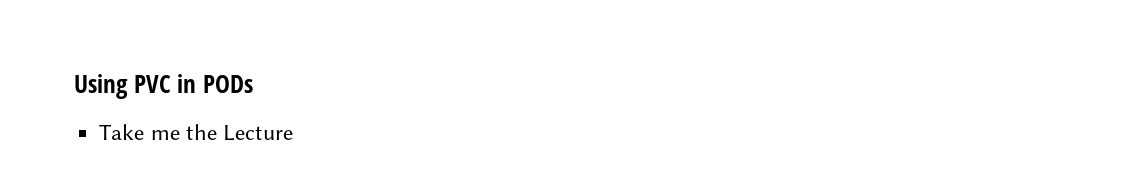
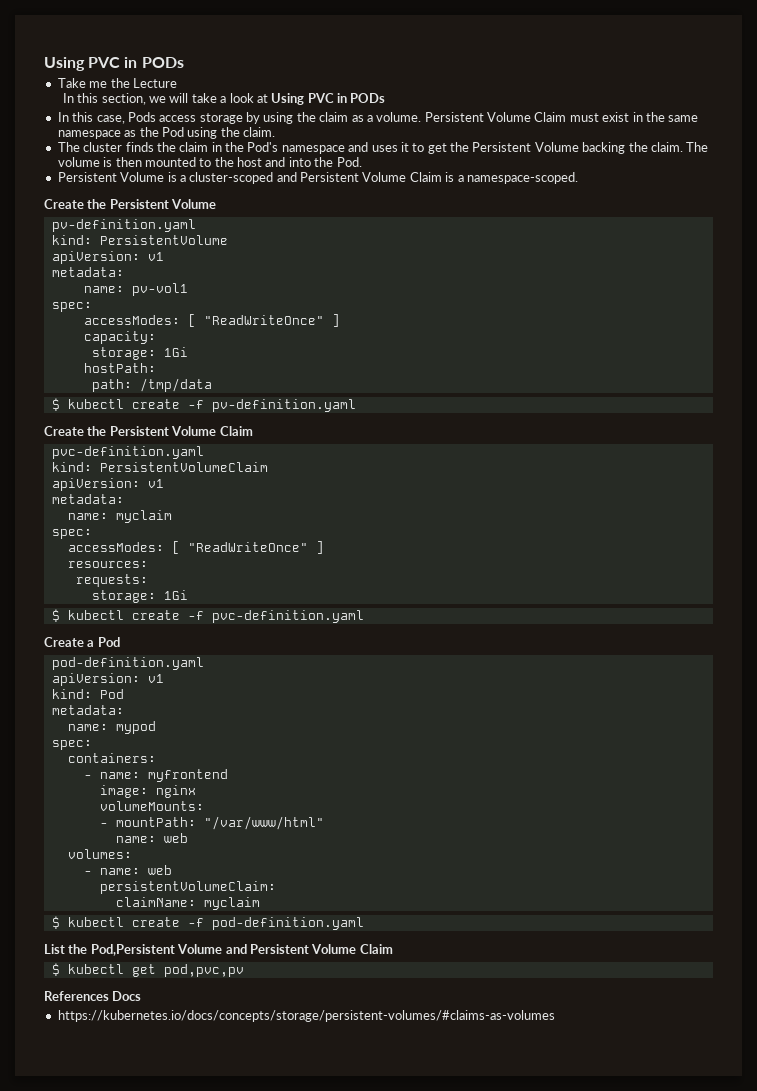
(293, 133) none -> [62,93,386,105] [57,112,699,124] [57,127,275,139] [57,142,709,154] [57,157,362,167] [57,172,578,184] [44,199,217,209] [51,219,196,232] [51,235,228,245] [51,251,164,264] [51,267,124,277] [83,283,188,296] [51,302,92,312] [83,314,340,327] [83,331,156,344] [91,347,188,360] [83,363,156,373] [91,378,212,392] [51,398,356,412] [44,426,253,436] [51,446,204,459] [51,462,268,472] [51,478,164,491] [51,494,124,504] [67,510,172,523] [51,529,92,539] [67,541,324,554] [67,561,148,568] [75,574,148,587] [91,590,188,603] [51,609,364,623] [44,637,120,647] [51,657,204,670] [51,673,164,686] [51,689,124,699] [51,705,124,715] [67,721,156,734] [51,740,92,750] [67,753,156,763] [83,769,228,782] [99,785,196,798] [99,801,204,811] [99,816,324,830] [115,833,188,843] [67,849,132,859] [83,865,172,875] [99,881,276,894] [115,897,260,910] [51,916,364,930] [44,944,393,956] [51,963,244,977] [44,991,142,1001] [57,1010,555,1022] // In this section, we will take a look at Using PVC in PODs // In this case, Pods access storage by using the claim as a volume. Persistent Volume Claim must exist in the same namespace as the Pod using the claim. // The cluster finds the claim in the Pod's namespace and uses it to get the Persistent Volume backing the claim. The volume is then mounted to the host and into the Pod. // Persistent Volume is a cluster-scoped and Persistent Volume Claim is a namespace-scoped. // Create the Persistent Volume // pv-definition.yaml // kind: PersistentVolume // apiVersion: v1 // metadata: // name: pv-vol1 // spec: // accessModes: [ "ReadWriteOnce" ] // capacity: // storage: 1Gi // hostPath: // path: /tmp/data // $ kubectl create -f pv-definition.yaml // Create the Persistent Volume Claim // pvc-definition.yaml // kind: PersistentVolumeClaim // apiVersion: v1 // metadata: // name: myclaim // spec: // accessModes: [ "ReadWriteOnce" ] // resources: // requests: // storage: 1Gi // $ kubectl create -f pvc-definition.yaml // Create a Pod // pod-definition.yaml // apiVersion: v1 // kind: Pod // metadata: // name: mypod // spec: // containers: // - name: myfrontend // image: nginx // volumeMounts: // - mountPath: "/var/www/html" // name: web // volumes: // - name: web // persistentVolumeClaim: // claimName: myclaim // $ kubectl create -f pod-definition.yaml // List the Pod,Persistent Volume and Persistent Volume Claim // $ kubectl get pod,pvc,pv // References Docs // https://kubernetes.io/docs/concepts/storage/persistent-volumes/#claims-as-volumes

